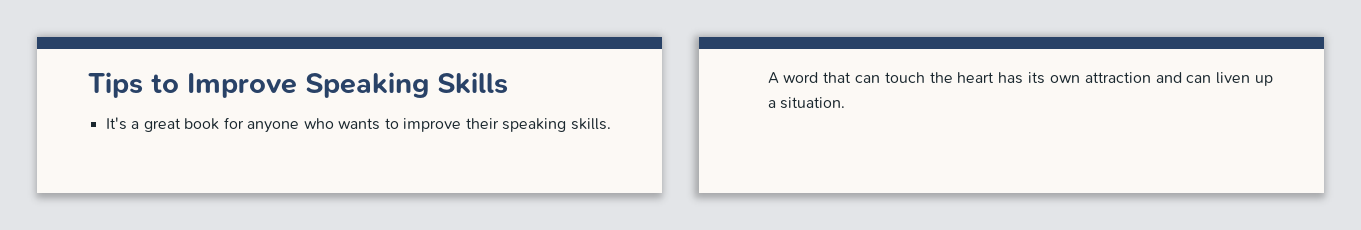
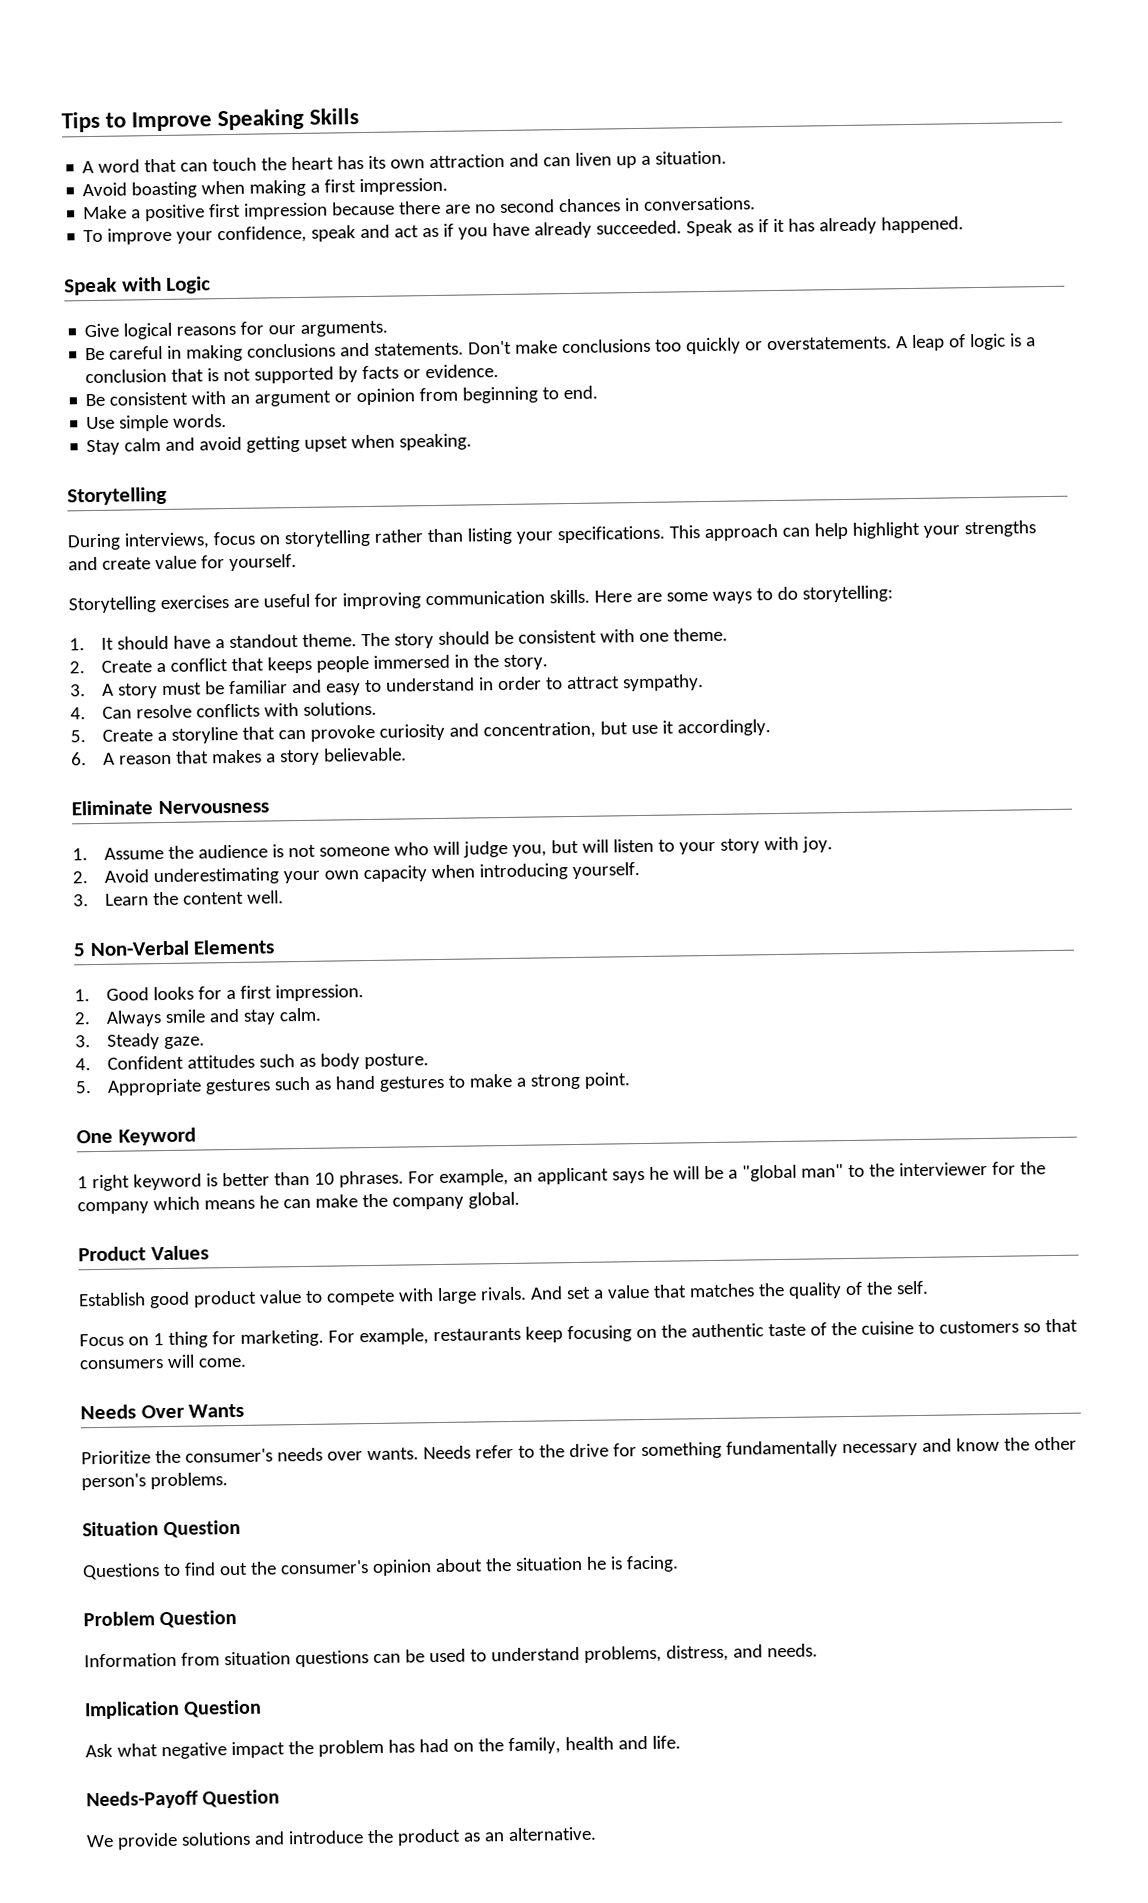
[105,117,612,133] It's a great book for anyone who wants to improve their speaking skills. -> (360, 116) none
(845, 103) none -> [82,177,449,199] [83,196,757,222] [83,216,965,245] [64,276,212,296] [84,320,389,340] [85,333,1037,362] [85,364,500,384] [85,385,599,407] [86,414,228,432] [86,433,473,456] [67,486,167,506] [67,520,1036,551] [68,554,297,572] [68,585,893,614] [69,627,728,651] [69,654,548,674] [70,674,704,699] [70,701,377,720] [70,719,771,744] [71,747,407,766] [71,799,269,816] [72,836,833,861] [72,862,640,886] [73,890,284,907] [73,939,275,957] [74,984,364,1002] [74,1007,321,1027] [75,1033,205,1050] [75,1053,429,1071] [75,1072,631,1096] [76,1127,196,1146] [77,1161,1046,1192] [77,1191,520,1215] [78,1245,209,1262] [78,1280,929,1309] [79,1318,1078,1348] [79,1354,247,1370] [80,1403,245,1420] [81,1436,1077,1465] [81,1472,228,1491] [82,1519,242,1539] [82,1555,679,1581] [83,1610,238,1629] [84,1643,818,1668] [84,1699,263,1720] [85,1735,681,1760] [86,1789,281,1810] [86,1826,597,1850] // Avoid boasting when making a first impression. // Make a positive first impression because there are no second chances in conversations. // To improve your confidence, speak and act as if you have already succeeded. Speak as if it has already happened. // Speak with Logic // Give logical reasons for our arguments. // Be careful in making conclusions and statements. Don't make conclusions too quickly or overstatements. A leap of logic is a conclusion that is not supported by facts or evidence. // Be consistent with an argument or opinion from beginning to end. // Use simple words. // Stay calm and avoid getting upset when speaking. // Storytelling // During interviews, focus on storytelling rather than listing your specifications. This approach can help highlight your strengths and create value for yourself. // Storytelling exercises are useful for improving communication skills. Here are some ways to do storytelling: // 1. It should have a standout theme. The story should be consistent with one theme. // 2. Create a conflict that keeps people immersed in the story. // 3. A story must be familiar and easy to understand in order to attract sympathy. // 4. Can resolve conflicts with solutions. // 5. Create a storyline that can provoke curiosity and concentration, but use it accordingly. // 6. A reason that makes a story believable. // Eliminate Nervousness // 1. Assume the audience is not someone who will judge you, but will listen to your story with joy. // 2. Avoid underestimating your own capacity when introducing yourself. // 3. Learn the content well. // 5 Non-Verbal Elements // 1. Good looks for a first impression. // 2. Always smile and stay calm. // 3. Steady gaze. // 4. Confident attitudes such as body posture. // 5. Appropriate gestures such as hand gestures to make a strong point. // One Keyword // 1 right keyword is better than 10 phrases. For example, an applicant says he will be a "global man" to the interviewer for the company which means he can make the company global. // Product Values // Establish good product value to compete with large rivals. And set a value that matches the quality of the self. // Focus on 1 thing for marketing. For example, restaurants keep focusing on the authentic taste of the cuisine to customers so that consumers will come. // Needs Over Wants // Prioritize the consumer's needs over wants. Needs refer to the drive for something fundamentally necessary and know the other person's problems. // Situation Question // Questions to find out the consumer's opinion about the situation he is facing. // Problem Question // Information from situation questions can be used to understand problems, distress, and needs. // Implication Question // Ask what negative impact the problem has had on the family, health and life. // Needs-Payoff Question // We provide solutions and introduce the product as an alternative.

